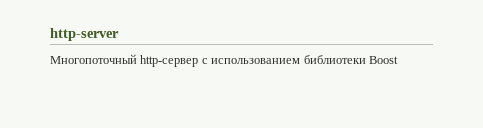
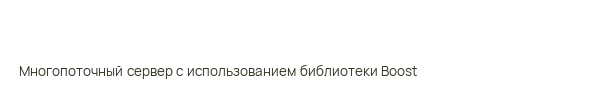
[50,28,119,41] [50,54,199,67] http-server // Многопоточный http-сервер -> [19,66,173,79] Многопоточный сервер

